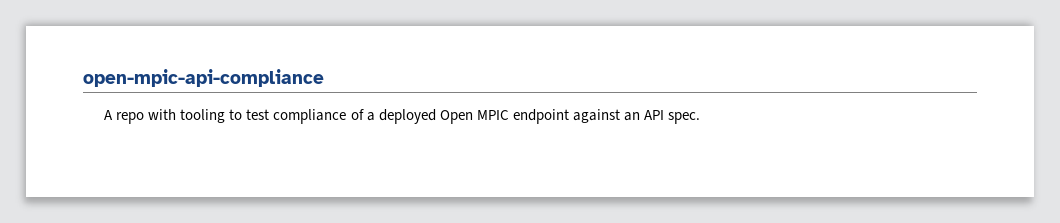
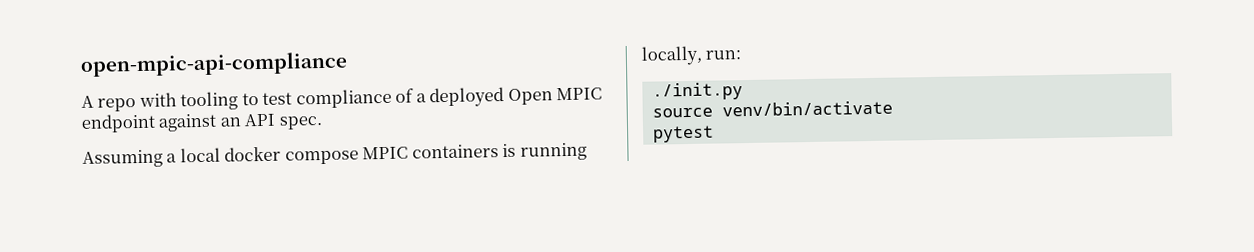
(700, 118) none -> [82,142,587,168] [641,45,742,66] [651,82,743,101] [651,100,893,118] [652,125,714,143] // Assuming a local docker compose MPIC containers is running locally, run: // ./init.py // source venv/bin/activate // pytest

